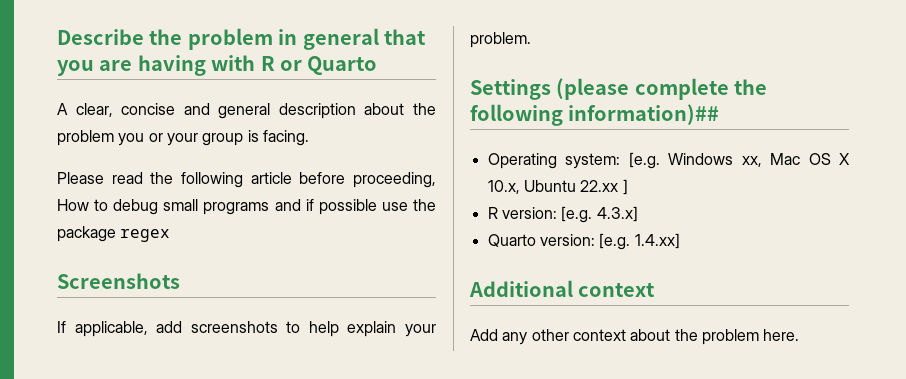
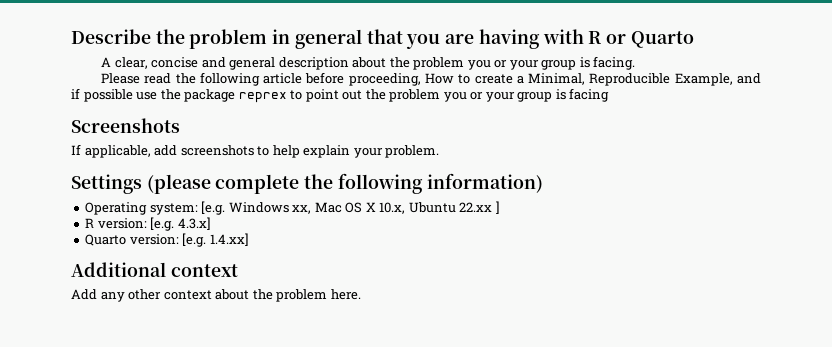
[113,199,270,215] debug small programs -> [474,73,733,86] create a Minimal, Reproducible Example,
[120,229,171,242] regex -> [238,88,610,103] reprex to point out the problem you or your group is facing
[568,104,720,125] information)## -> [426,173,543,193] information)

